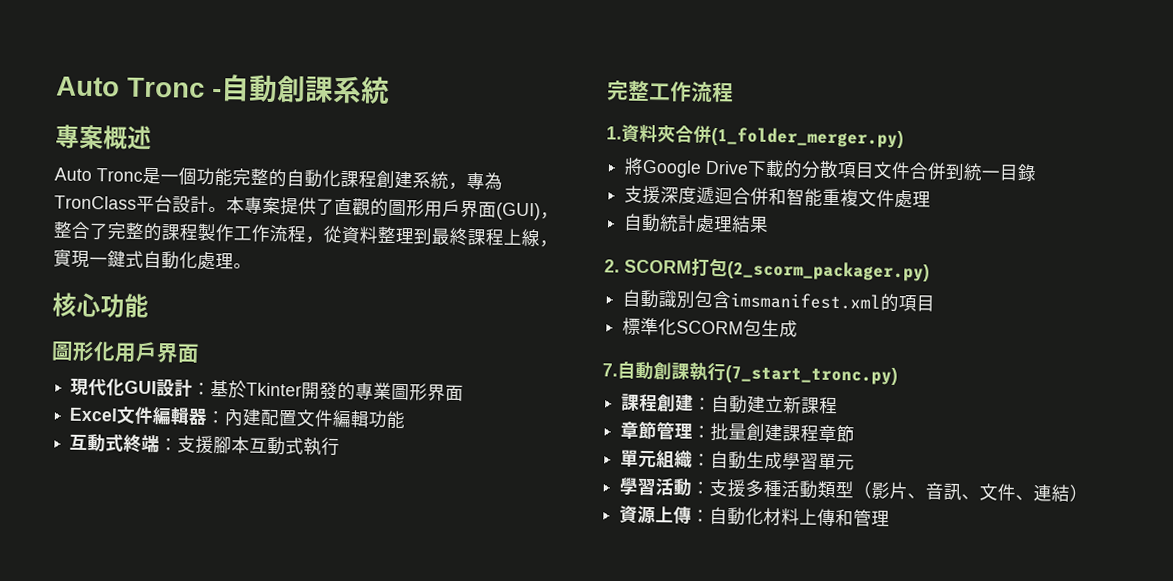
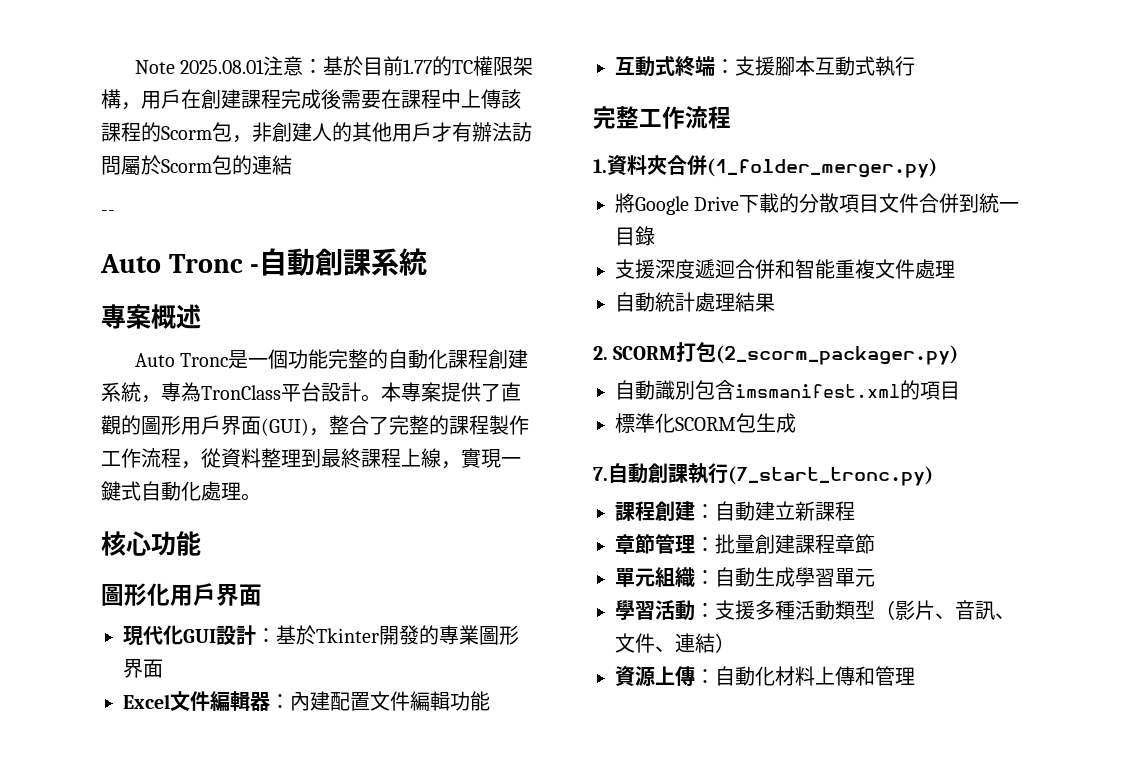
(56, 86) none -> [134,56,534,76] [101,89,521,110] [101,122,532,143] [101,155,292,176] [101,210,115,216] Note 2025.08.01注意：基於目前1.77的TC權限架構，用戶在創建課程完成後需要在課程中上傳該課程的Scorm包，非創建人的其他用戶才有辦法訪問屬於Scorm包的連結 // -- //

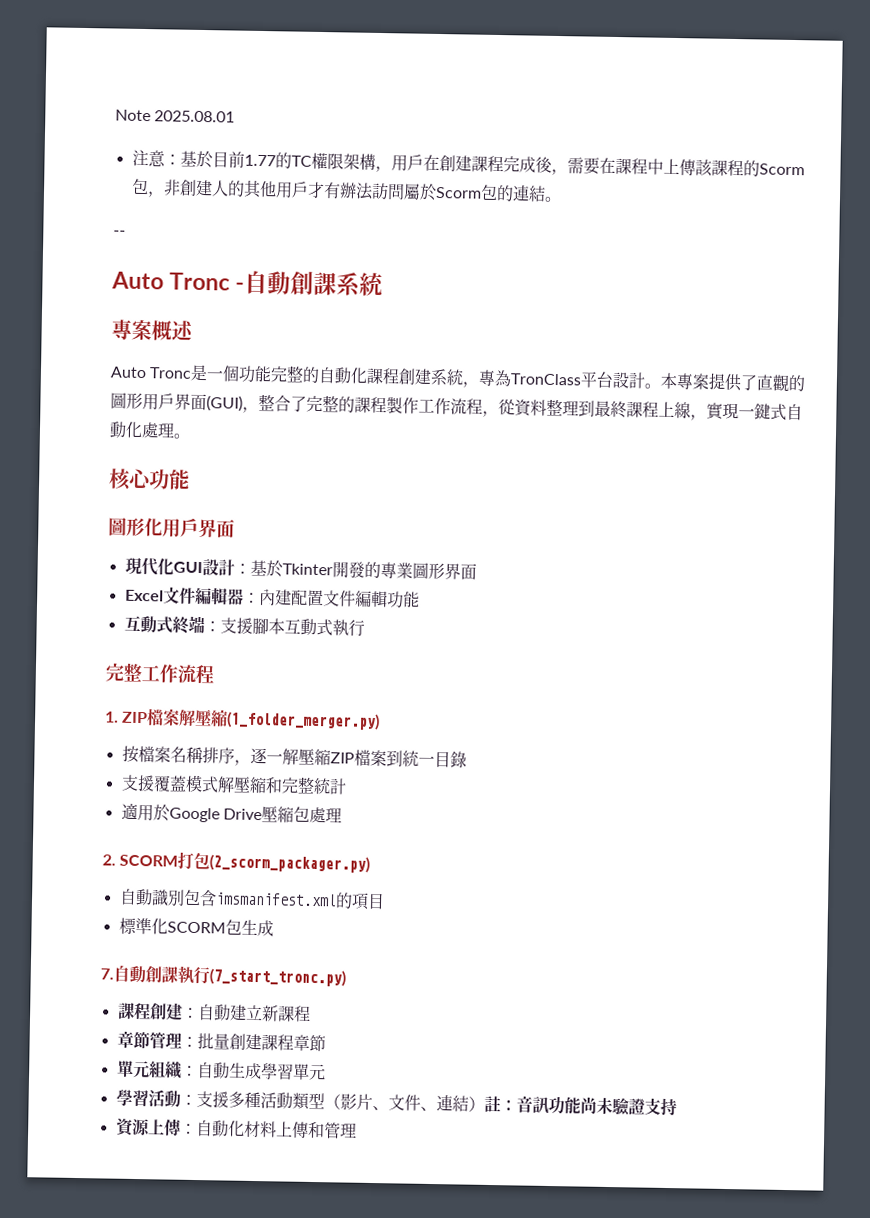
(265, 66) none -> (236, 116) //
(341, 99) none -> [550,168,568,176] ，
(292, 165) none -> [543,196,561,203] 。
[607,155,937,178] [615,193,1020,215] [615,226,655,246] [615,259,955,279] [615,292,775,312] 資料夾合併(1_folder_merger.py) // 將Google Drive下載的分散項目文件合併到統一目錄 // 支援深度遞迴合併和智能重複文件處理 // 自動統計處理結果 -> [122,708,381,731] [121,745,467,768] [120,774,347,795] [120,802,342,824] ZIP檔案解壓縮(1_folder_merger.py) // 按檔案名稱排序，逐一解壓縮ZIP檔案到統一目錄 // 支援覆蓋模式解壓縮和完整統計 // 適用於Google Drive壓縮包處理
[955,600,1015,620] 音訊、 -> (389, 1108) none
(735, 643) none -> [483,1095,677,1116] 註：音訊功能尚未驗證支持

